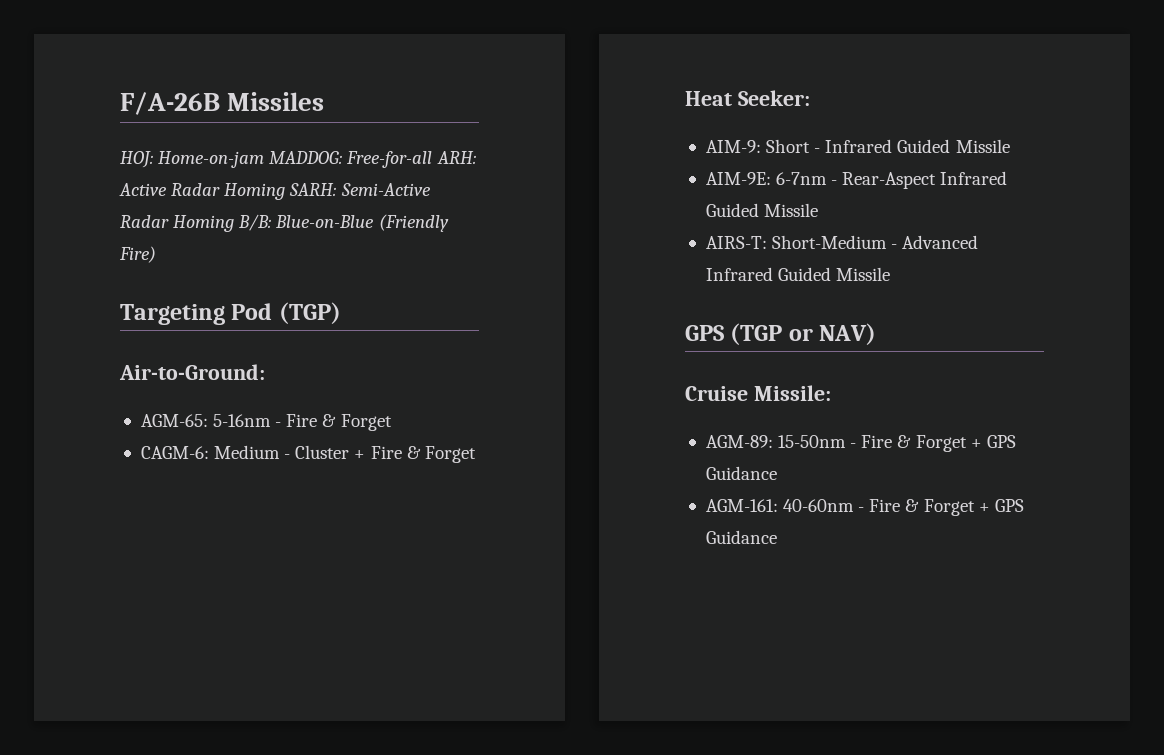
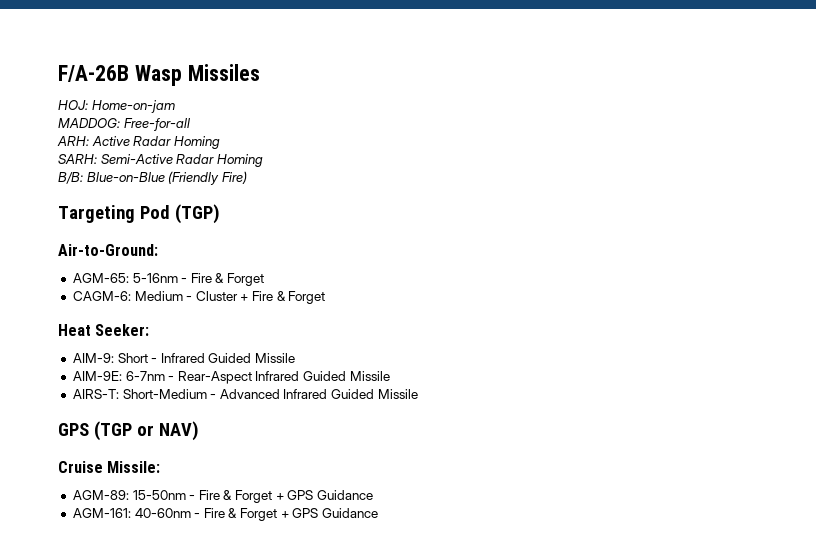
(220, 103) none -> [134,65,182,86] Wasp
(265, 159) none -> (175, 106) //
(433, 159) none -> (190, 124) //
(286, 191) none -> (220, 142) //
(235, 223) none -> (263, 160) //

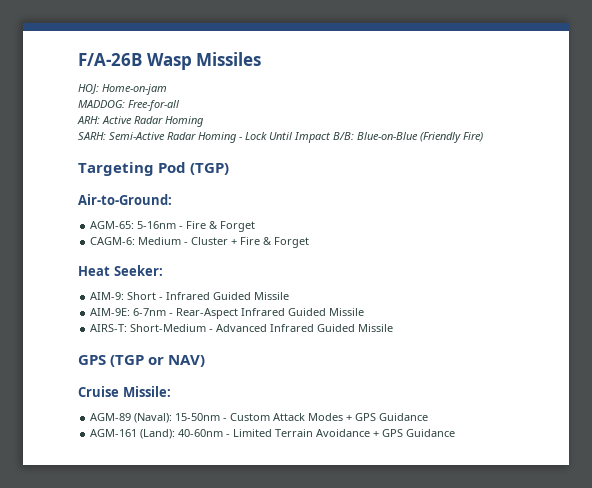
(263, 160) // -> [239,132,330,143] - Lock Until Impact
[72,490,374,503] [72,508,278,521] AGM-89: 15-50nm - Fire & Forget + GPS Guidance // AGM-161: 40-60nm - Fire & Forget -> [90,413,429,423] [90,429,371,439] AGM-89 (Naval): 15-50nm - Custom Attack Modes + GPS Guidance // AGM-161 (Land): 40-60nm - Limited Terrain Avoidance

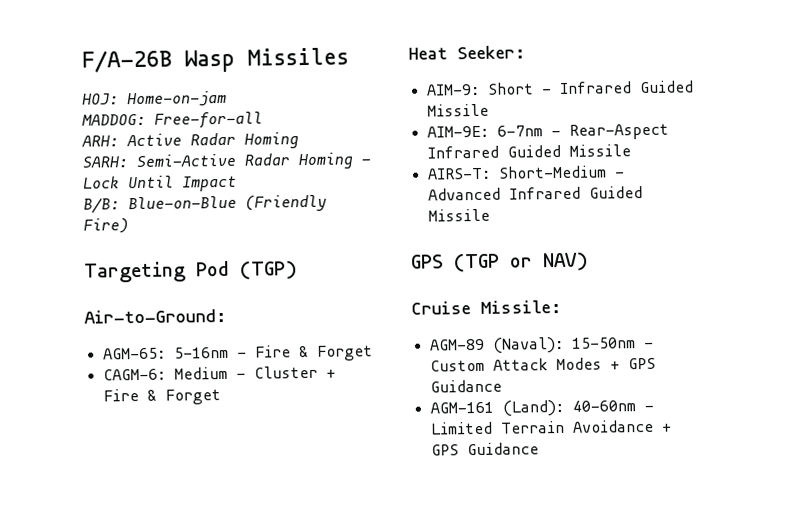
(330, 137) none -> (237, 183) //

